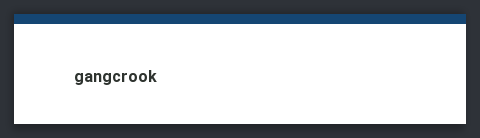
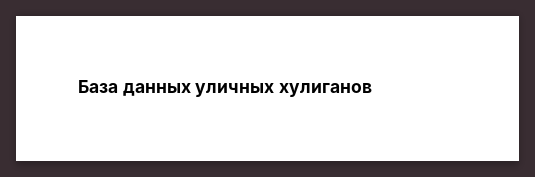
[74,70,157,85] gangcrook -> [78,80,373,97] База данных уличных хулиганов

